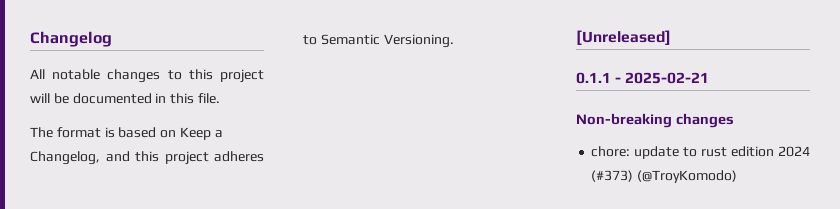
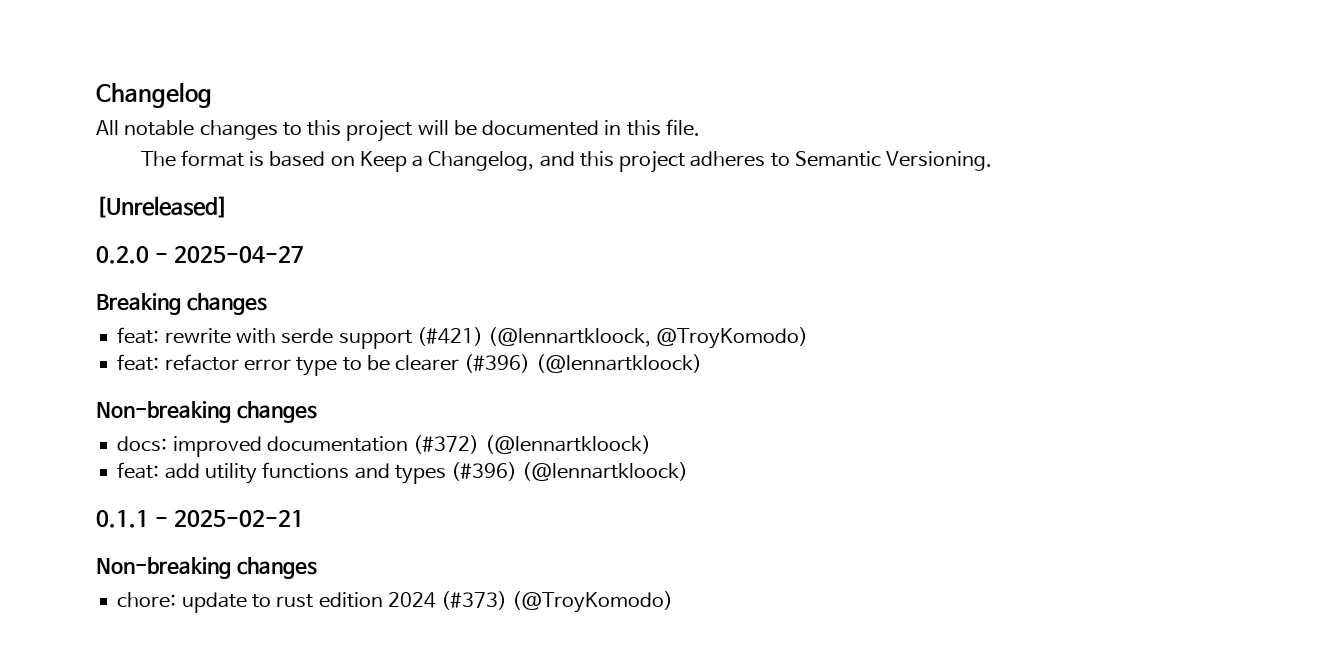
(671, 37) none -> [96,246,304,264] [96,293,267,315] [117,327,809,349] [117,354,702,376] [96,401,317,423] [117,435,651,457] [117,462,689,484] // 0.2.0 - 2025-04-27 // Breaking changes // feat: rewrite with serde support (#421) (@lennartkloock, @TroyKomodo) // feat: refactor error type to be clearer (#396) (@lennartkloock) // Non-breaking changes // docs: improved documentation (#372) (@lennartkloock) // feat: add utility functions and types (#396) (@lennartkloock)

